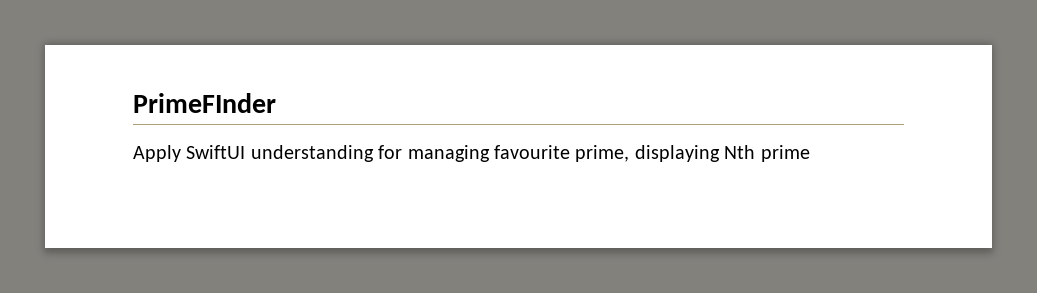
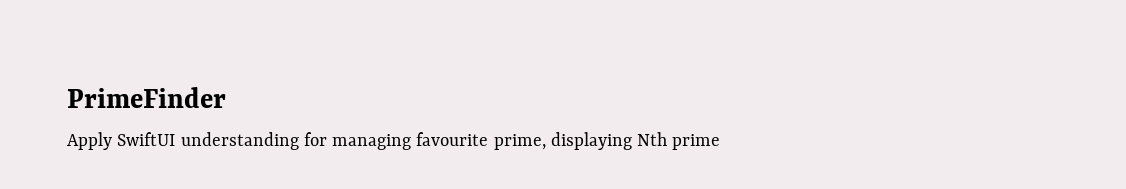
[133,93,276,113] PrimeFInder -> [67,87,226,108] PrimeFinder

